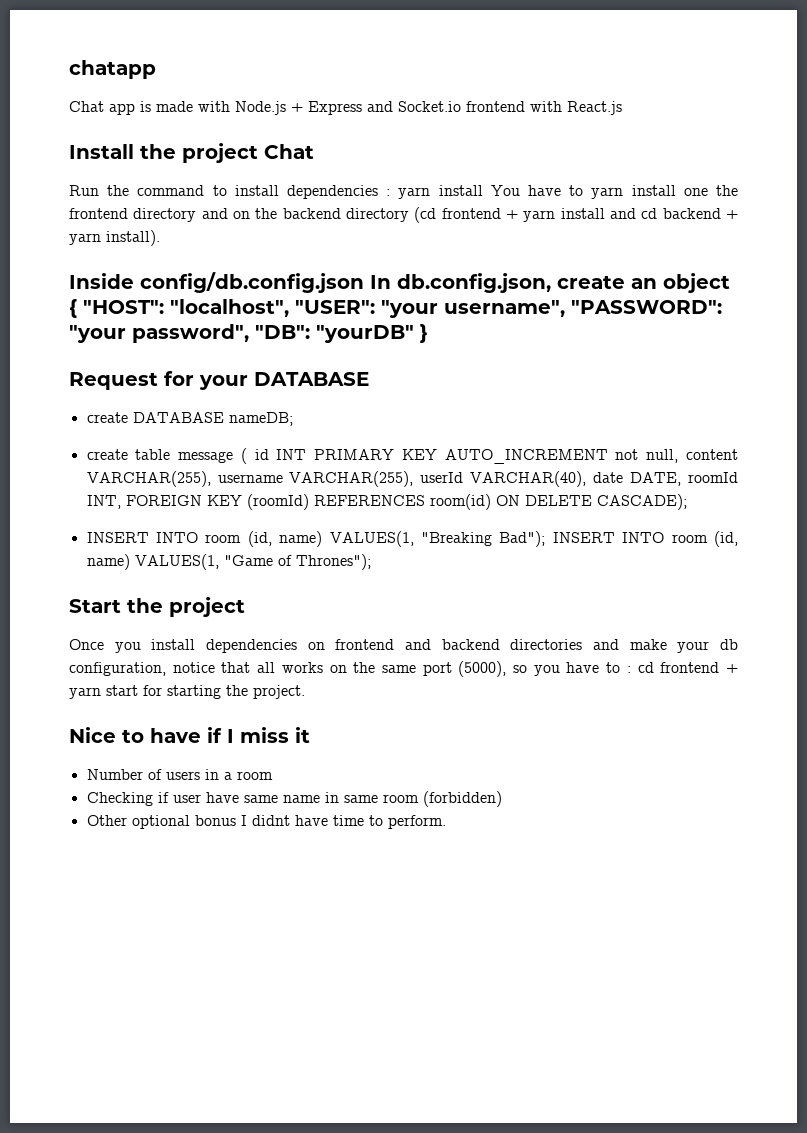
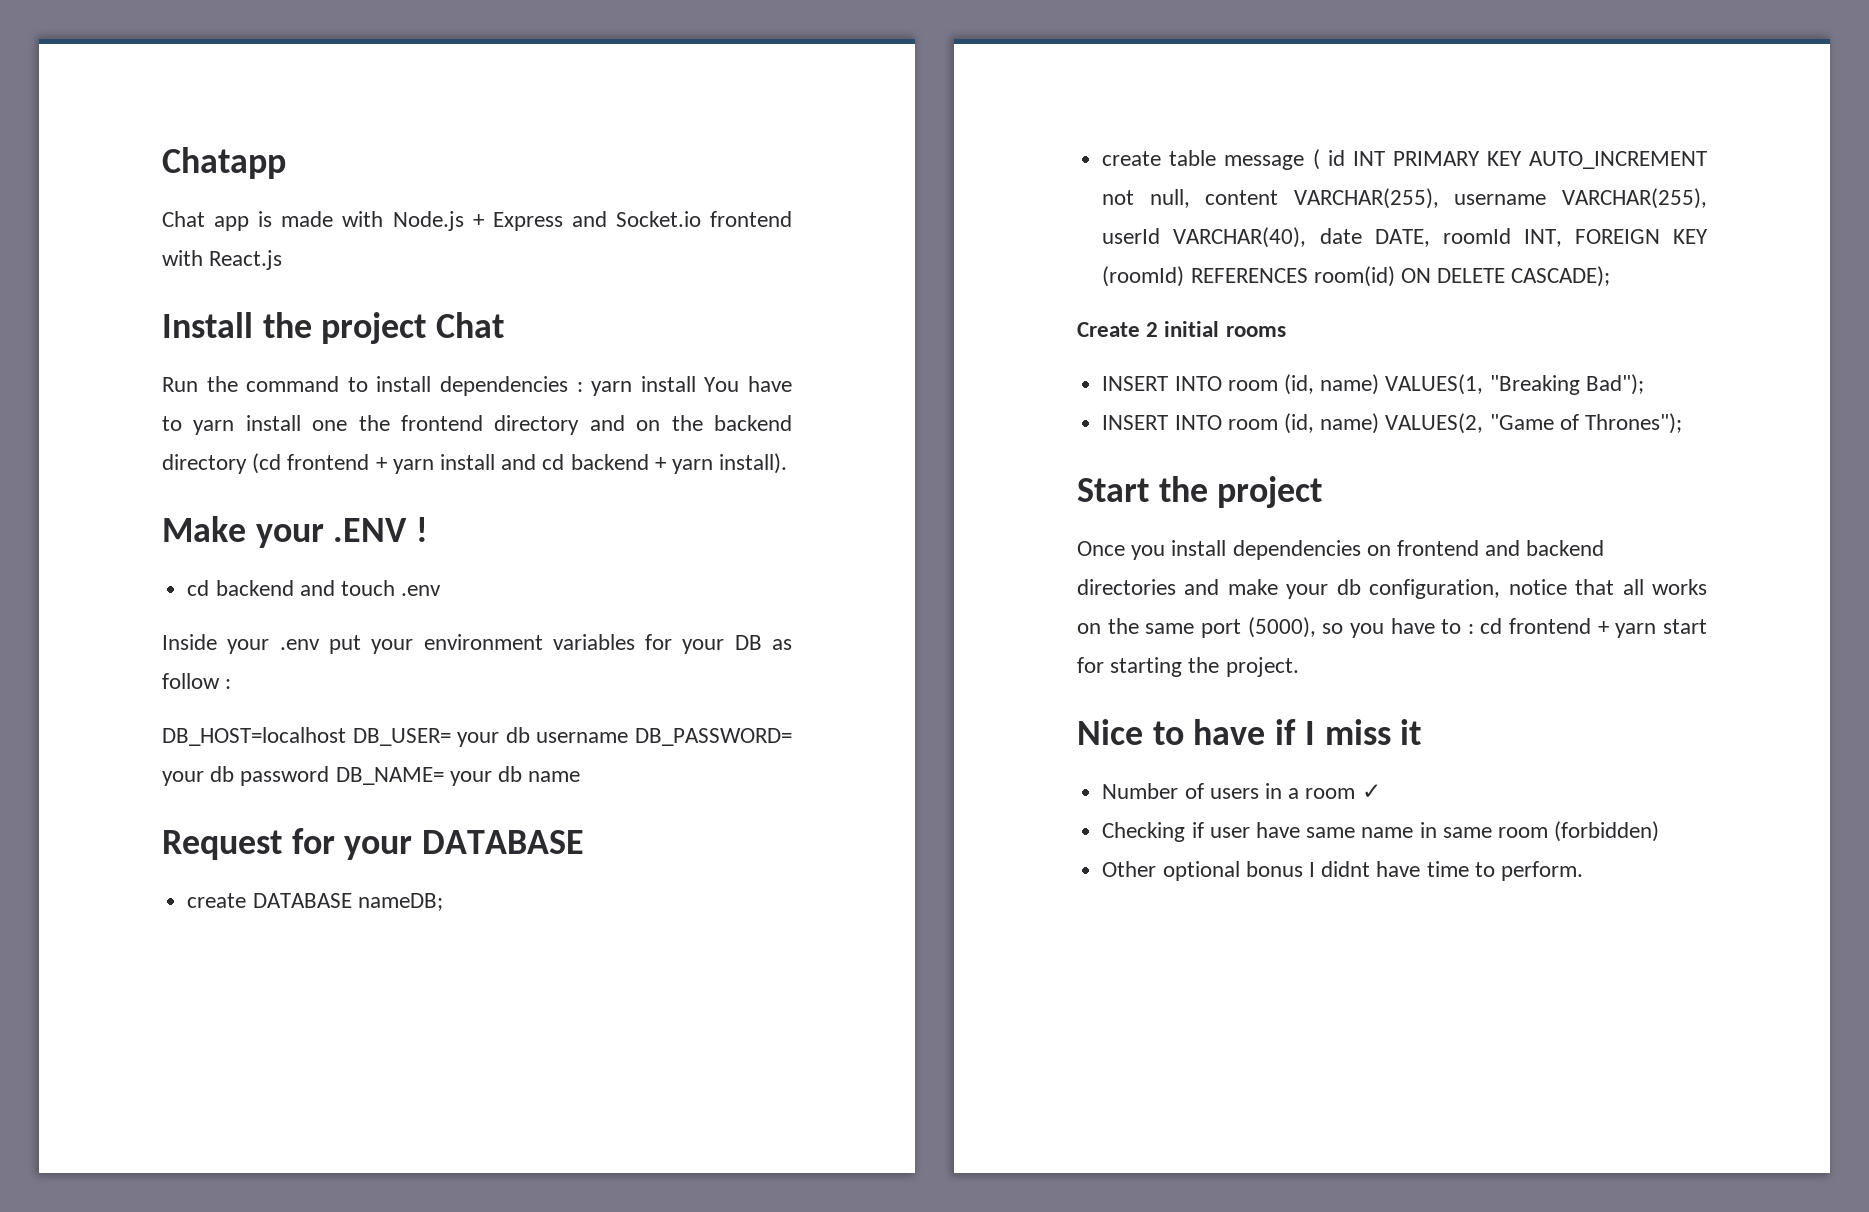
[69,60,156,79] chatapp -> [162,147,286,179] Chatapp
[69,272,730,293] [69,299,722,318] [69,324,428,343] Inside config/db.config.json In db.config.json, create an object { "HOST": "localhost", "USER": "your username", "PASSWORD": "your password", "DB": "yourDB" } -> [162,516,429,548] [187,580,442,596] [162,634,792,654] [162,673,232,689] [162,727,792,747] [162,766,581,786] Make your .ENV ! // cd backend and touch .env // Inside your .env put your environment variables for your DB as follow : // DB_HOST=localhost DB_USER= your db username DB_PASSWORD= your db password DB_NAME= your db name
(687, 502) none -> [1077,321,1286,337] // Create 2 initial rooms
[552,531,738,547] [86,554,219,570] INSERT INTO room (id, name) VALUES(1, -> [1102,413,1484,434] // INSERT INTO room (id, name) VALUES(2,
(273, 775) none -> [1361,784,1381,799] ✓

